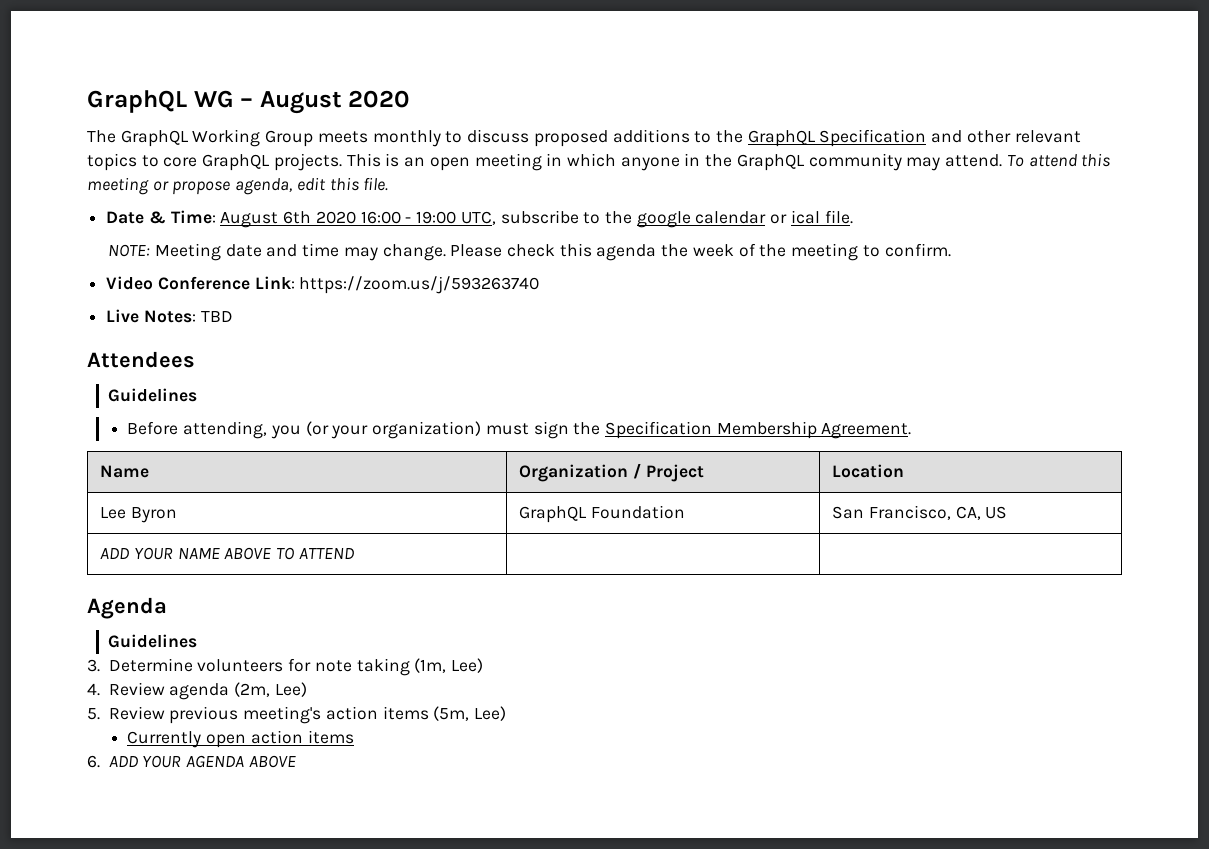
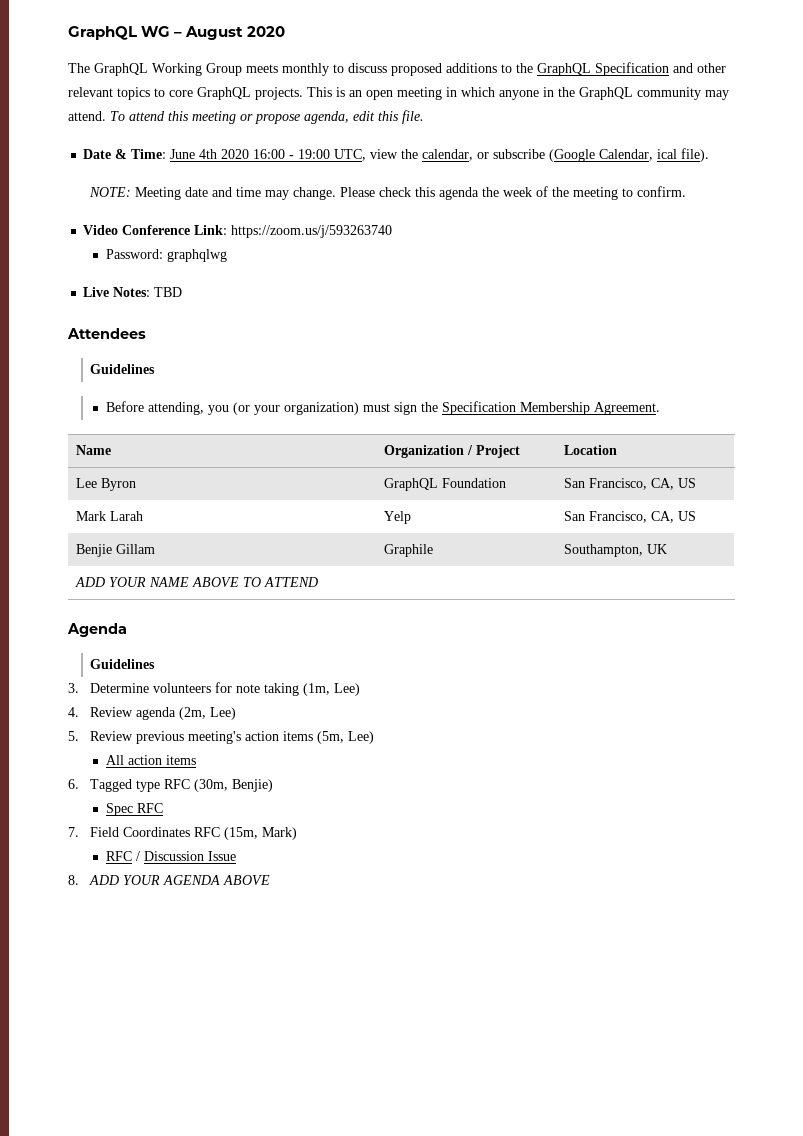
[220,211,312,228] August 6th -> [170,149,218,159] June 4th
[500,210,853,228] subscribe to the google calendar or ical file. -> [370,148,710,162] view the calendar, or subscribe (Google Calendar, ical file).
(540, 285) none -> [105,249,227,262] // Password: graphqlwg
(1008, 512) none -> [75,511,143,521] [383,511,411,524] [563,511,696,523] [75,544,155,557] [383,544,433,557] [563,544,667,557] // Mark Larah | Yelp | San Francisco, CA, US // Benjie Gillam | Graphile | Southampton, UK
[127,731,247,748] Currently open -> [105,755,124,765] All
(100, 761) none -> [90,779,274,792] [105,803,163,816] [68,827,298,840] [105,851,236,861] [68,875,79,885] Tagged type RFC (30m, Benjie) // Spec RFC // 7. Field Coordinates RFC (15m, Mark) // RFC / Discussion Issue // 8.

